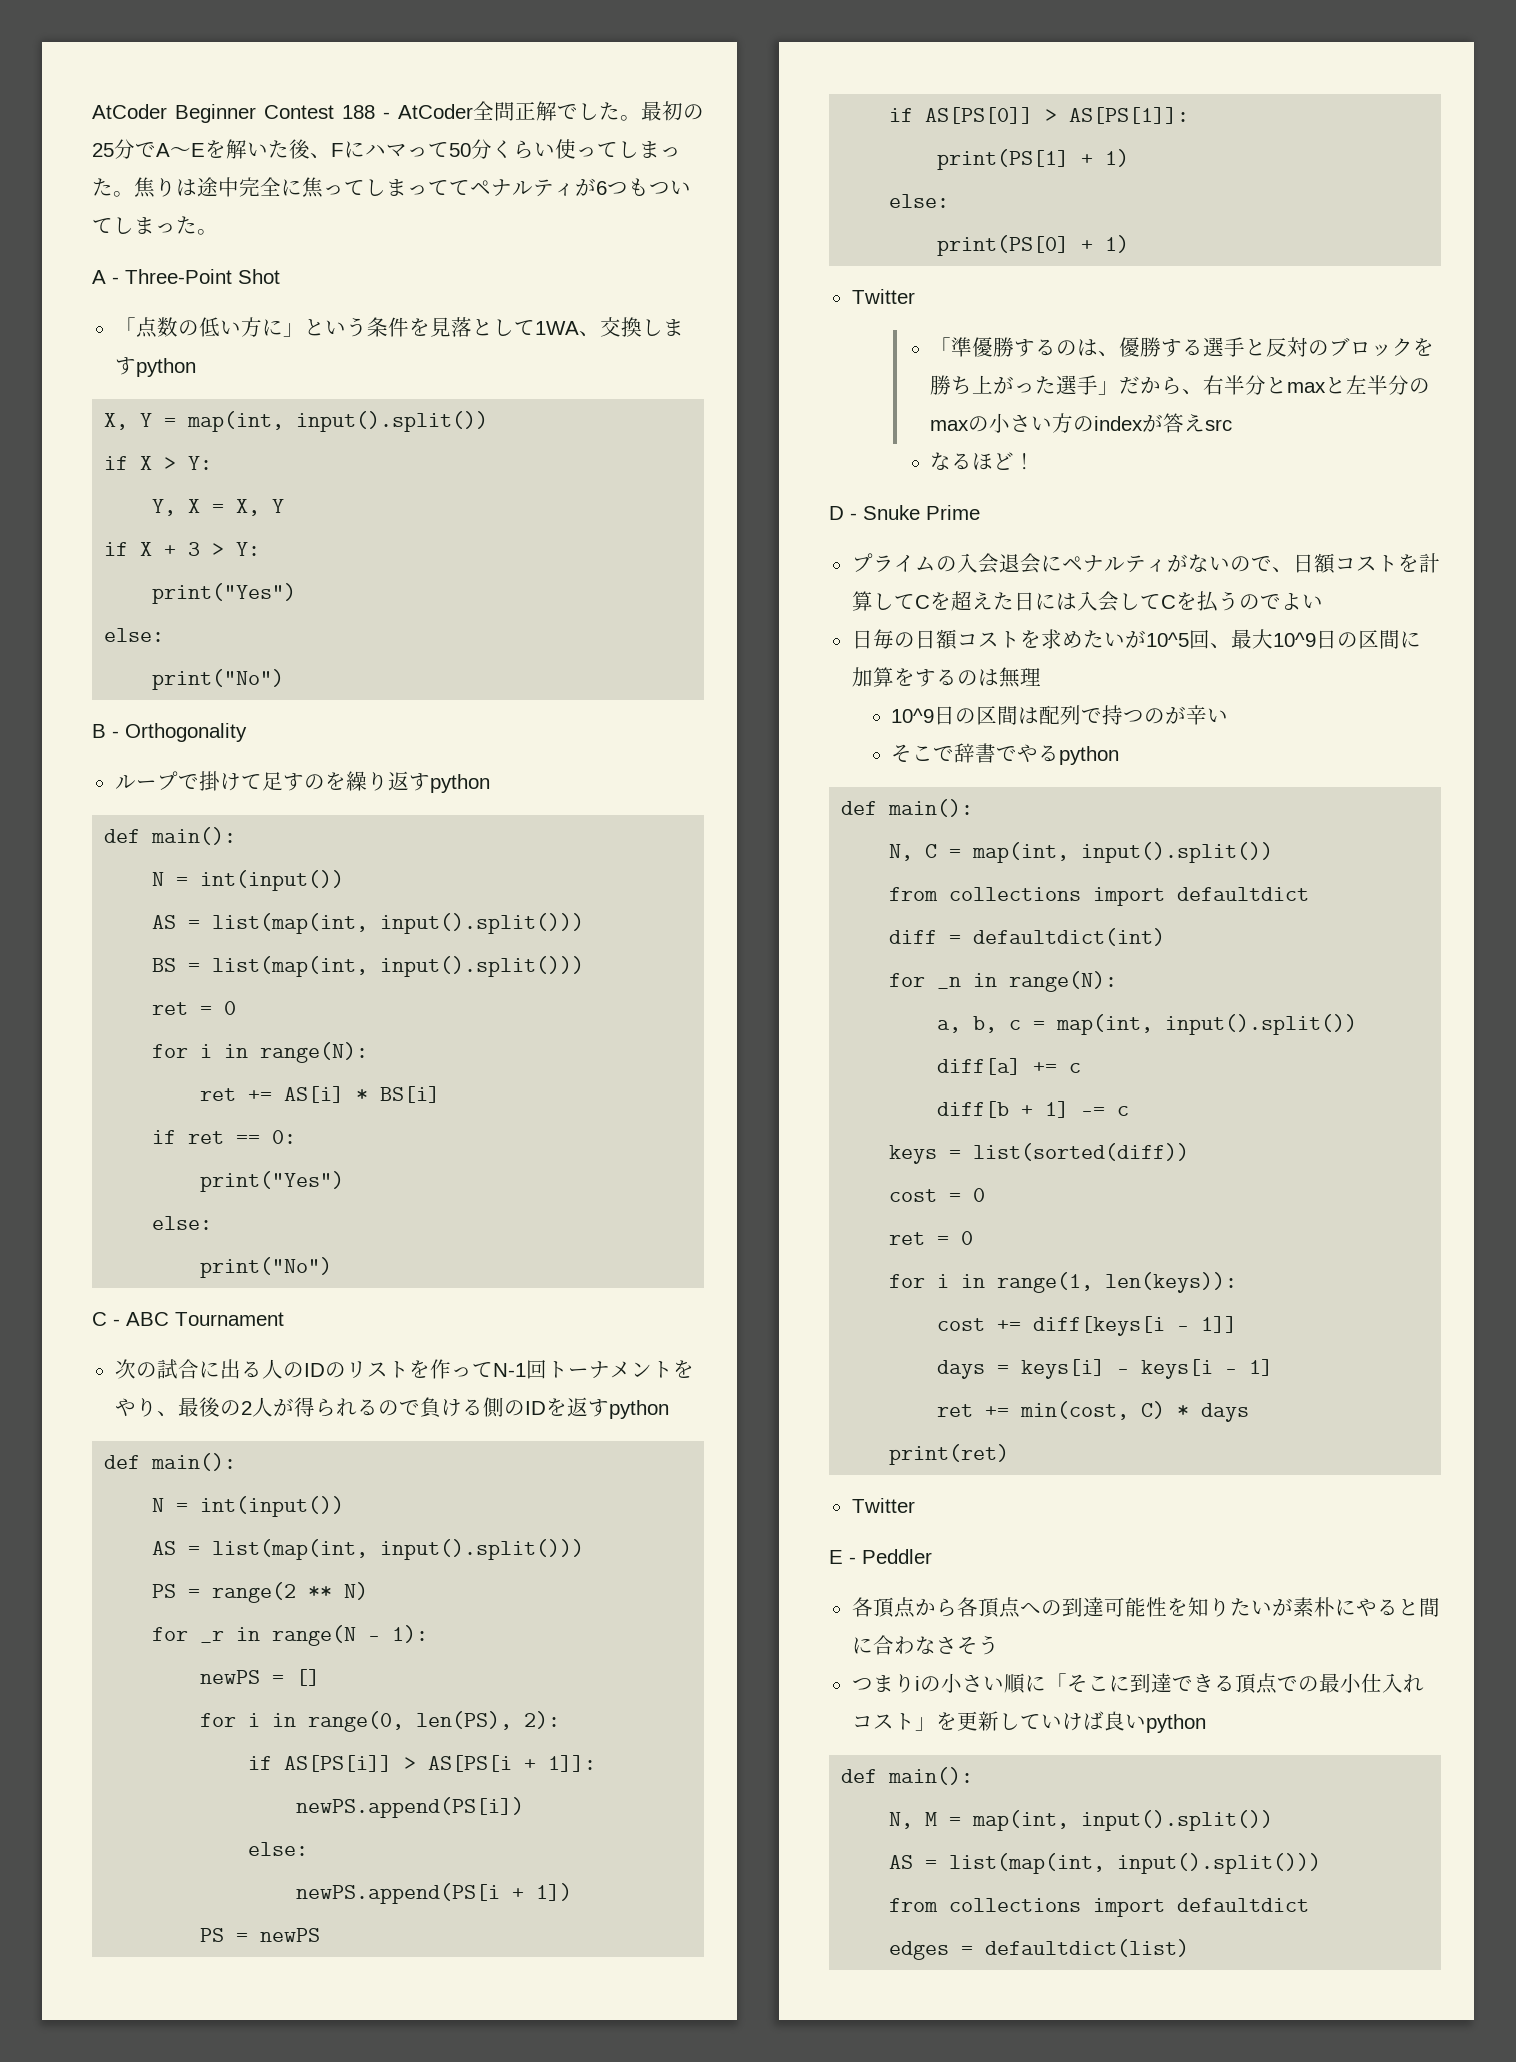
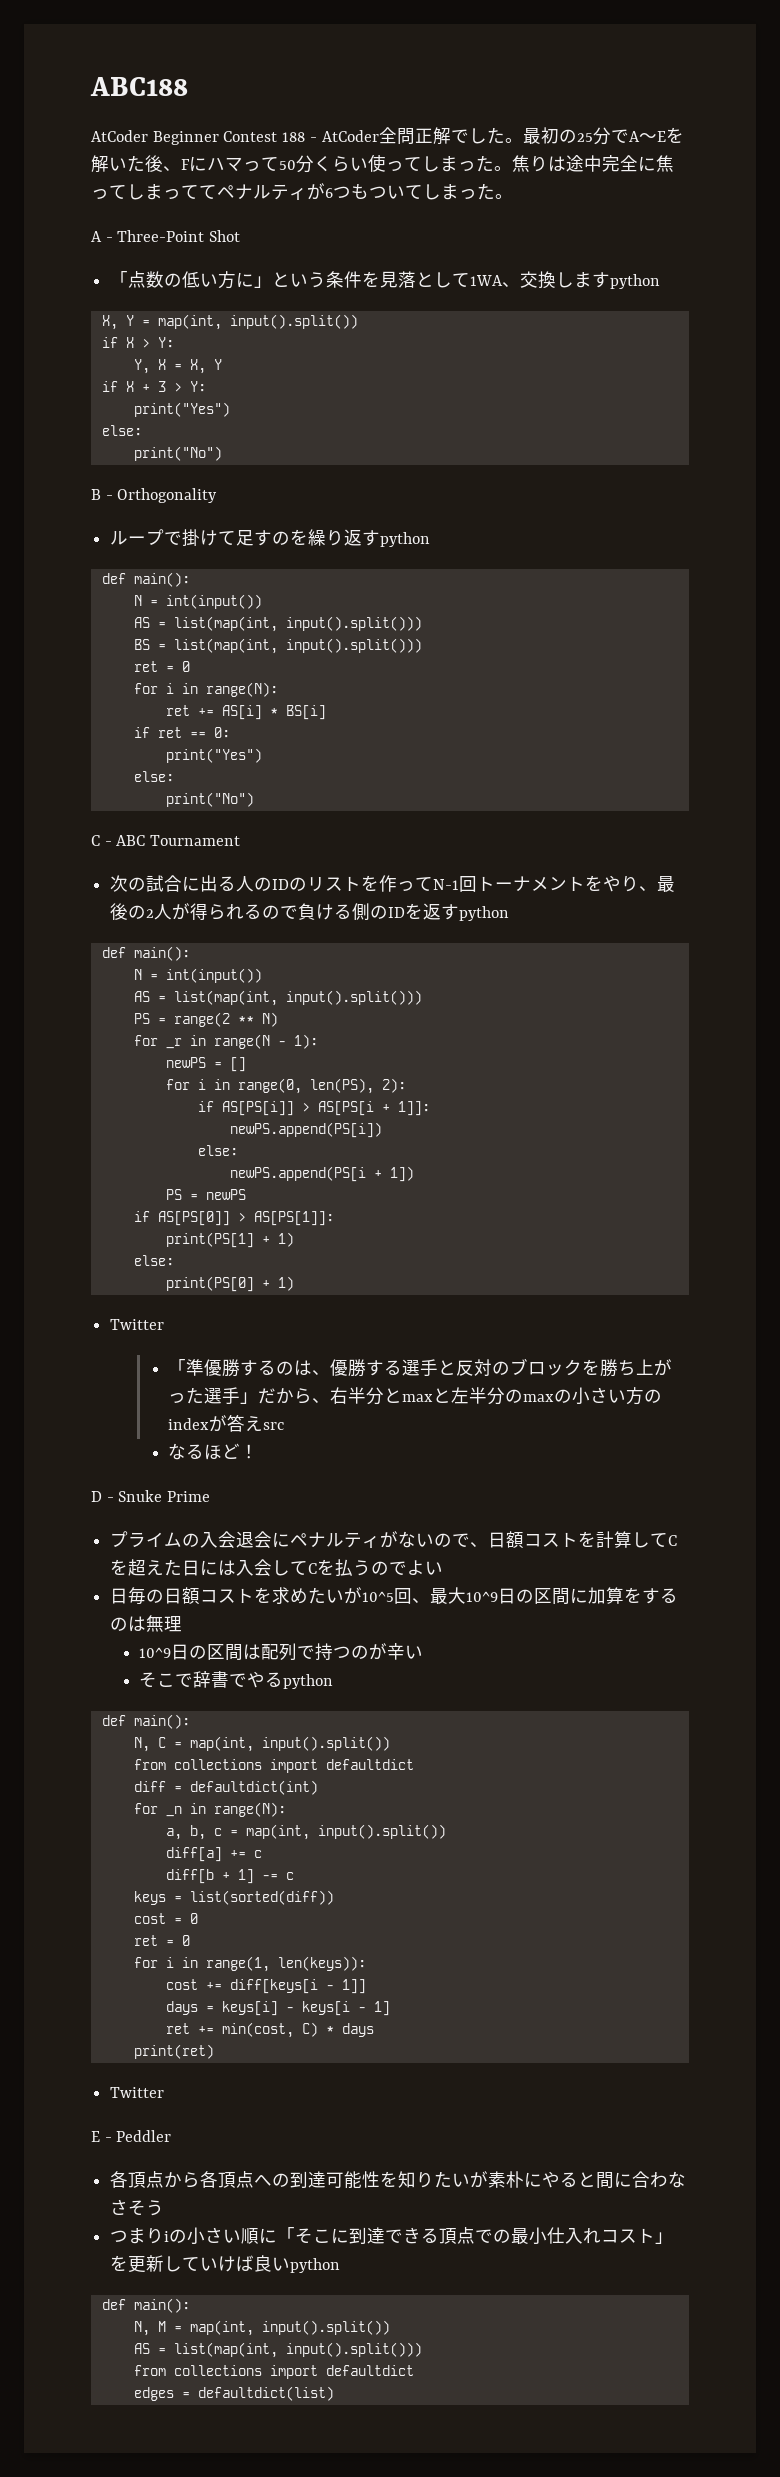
(92, 111) none -> [90,77,188,96] ABC188 //

